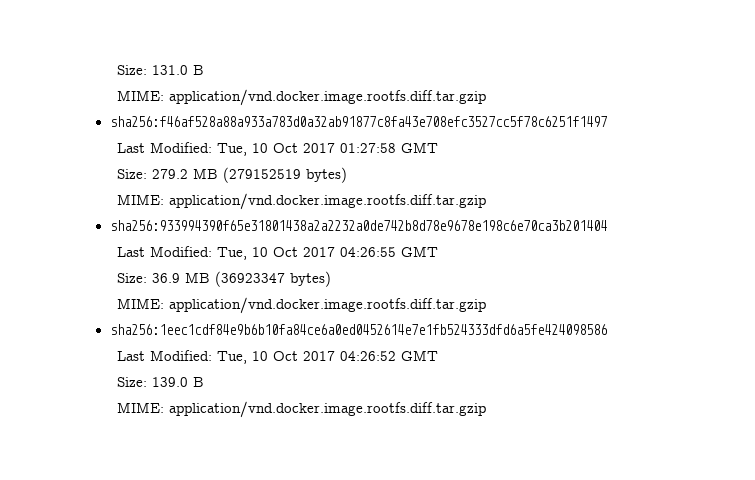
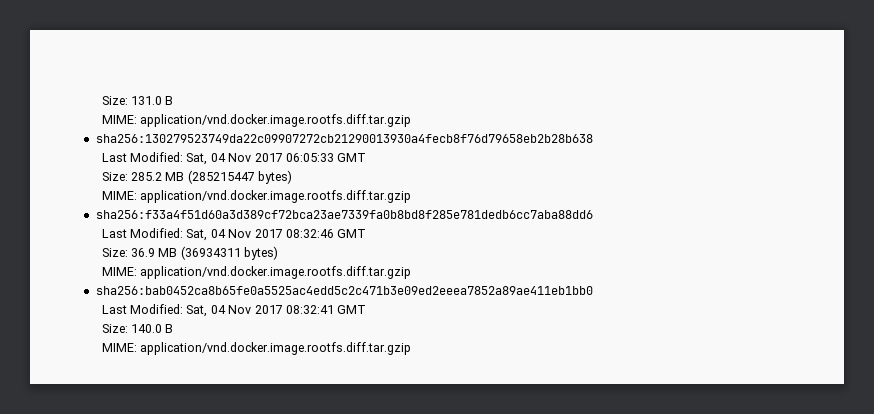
[109,116,607,127] [117,142,439,156] [117,167,348,183] [117,193,487,210] [109,220,607,231] [117,246,397,260] sha256:f46af528a88a933a783d0a32ab91877c8fa43e708efc3527cc5f78c6251f1497 // Last Modified: Tue, 10 Oct 2017 01:27:58 GMT // Size: 279.2 MB (279152519 bytes) // MIME: application/vnd.docker.image.rootfs.diff.tar.gzip // sha256:933994390f65e31801438a2a2232a0de742b8d78e9678e198c6e70ca3b201404 // Last Modified: Tue, 10 Oct 2017 04:26:55 -> [95,134,593,143] [101,152,367,165] [101,170,293,184] [101,190,412,203] [95,210,593,219] [101,228,334,241] sha256:130279523749da22c09907272cb21290013930a4fecb8f76d79658eb2b28b638 // Last Modified: Sat, 04 Nov 2017 06:05:33 GMT // Size: 285.2 MB (285215447 bytes) // MIME: application/vnd.docker.image.rootfs.diff.tar.gzip // sha256:f33a4f51d60a3d389cf72bca23ae7339fa0b8bd8f285e781dedb6cc7aba88dd6 // Last Modified: Sat, 04 Nov 2017 08:32:46
[215,271,332,287] [117,297,487,314] [109,324,607,335] [117,350,439,364] [117,377,189,387] (36923347 bytes) // MIME: application/vnd.docker.image.rootfs.diff.tar.gzip // sha256:1eec1cdf84e9b6b10fa84ce6a0ed0452614e7e1fb524333dfd6a5fe424098586 // Last Modified: Tue, 10 Oct 2017 04:26:52 GMT // Size: 139.0 -> [180,246,279,260] [101,266,412,279] [95,286,593,295] [101,304,367,317] [101,324,163,333] (36934311 bytes) // MIME: application/vnd.docker.image.rootfs.diff.tar.gzip // sha256:bab0452ca8b65fe0a5525ac4edd5c2c471b3e09ed2eeea7852a89ae411eb1bb0 // Last Modified: Sat, 04 Nov 2017 08:32:41 GMT // Size: 140.0

